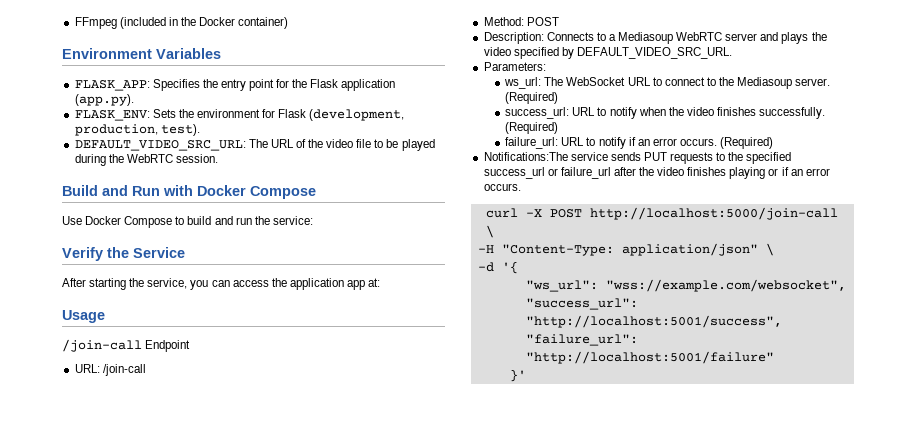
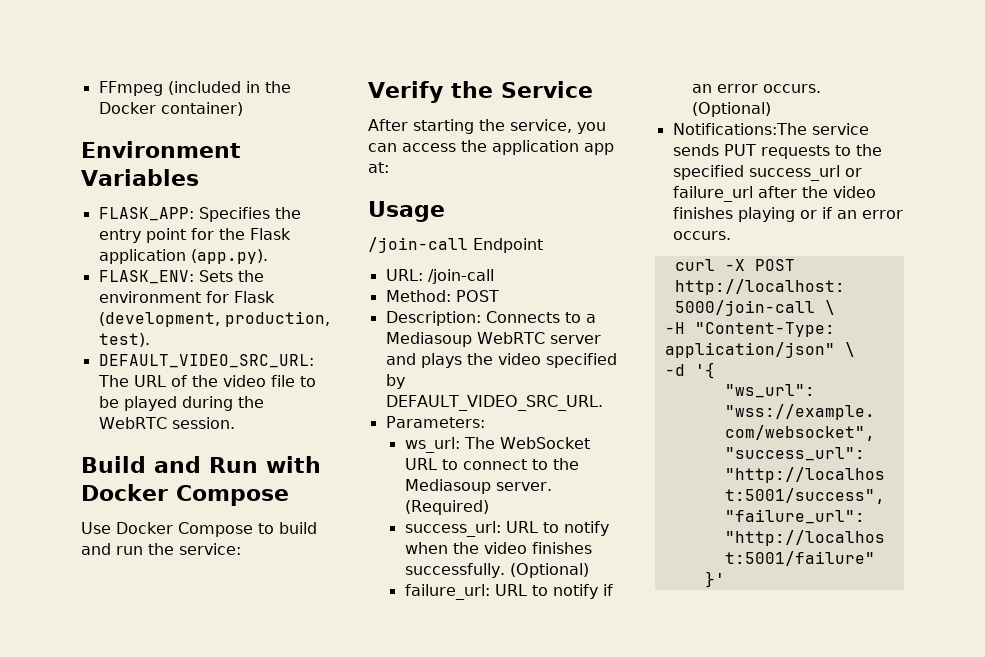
[505,122,559,134] (Required) -> [509,563,589,578] (Optional)
[720,137,774,149] (Required) -> [691,102,771,117] (Optional)

